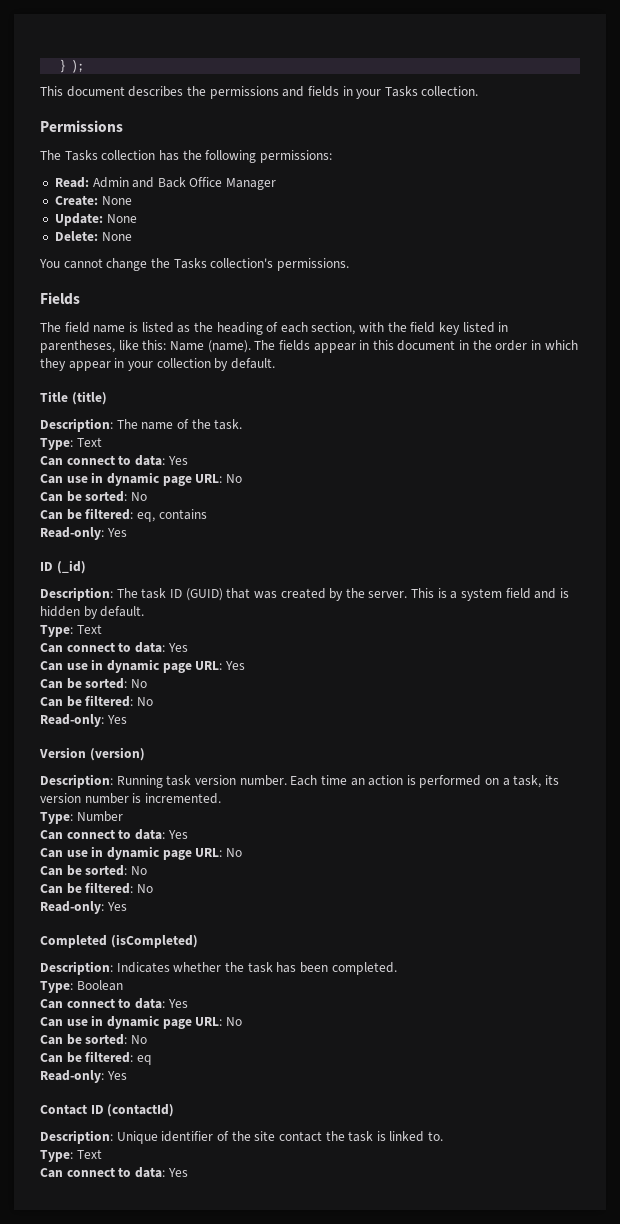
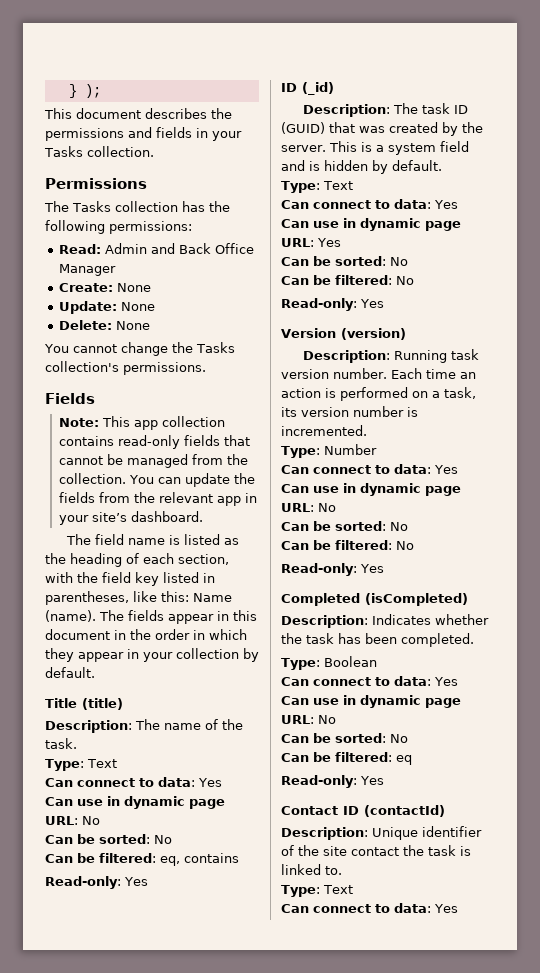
(80, 298) none -> [58,416,225,430] [58,435,250,449] [58,454,248,468] [58,473,255,487] [58,492,257,506] [58,511,203,525] // Note: This app collection contains read-only fields that cannot be managed from the collection. You can update the fields from the relevant app in your site’s dashboard.

